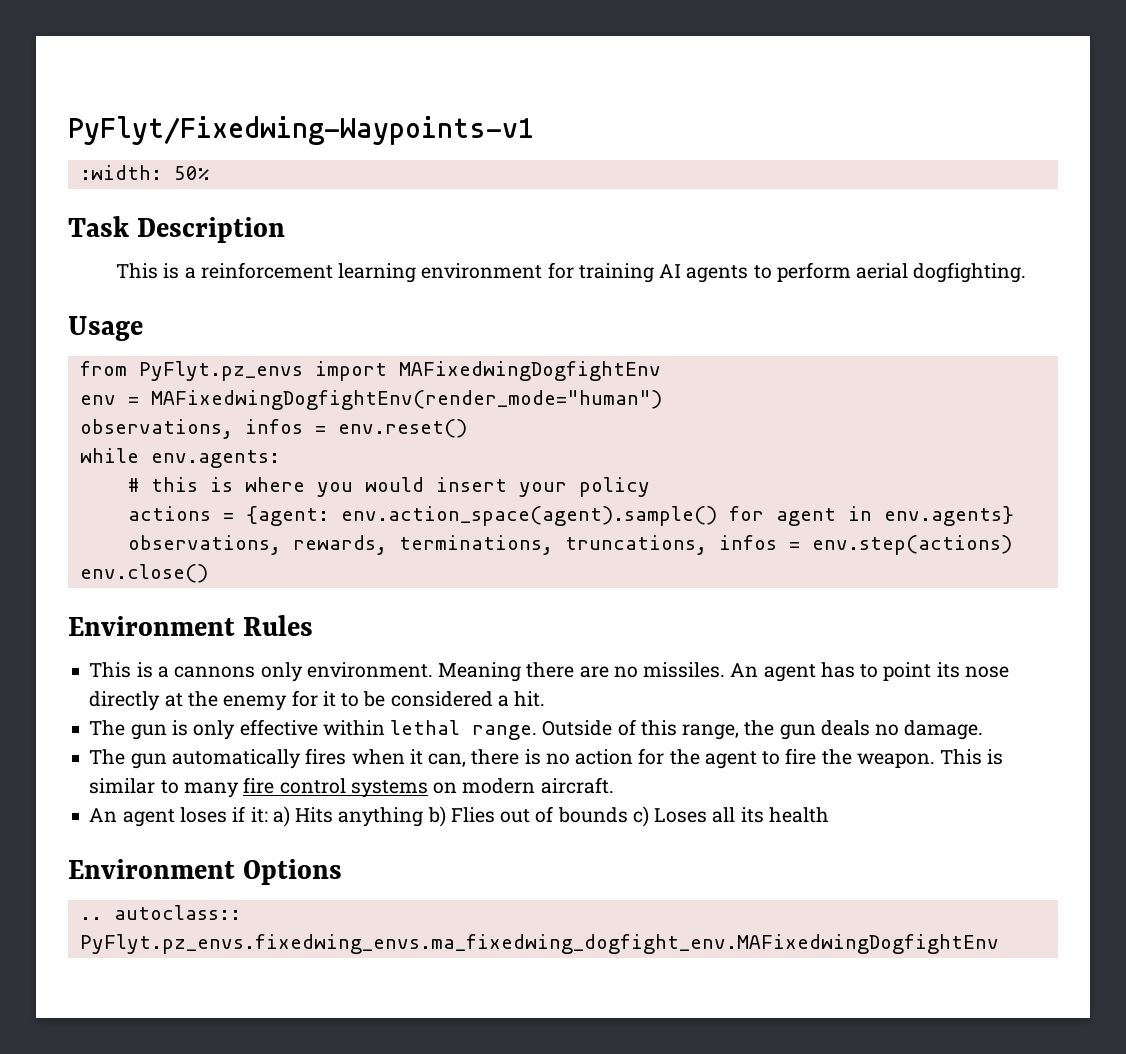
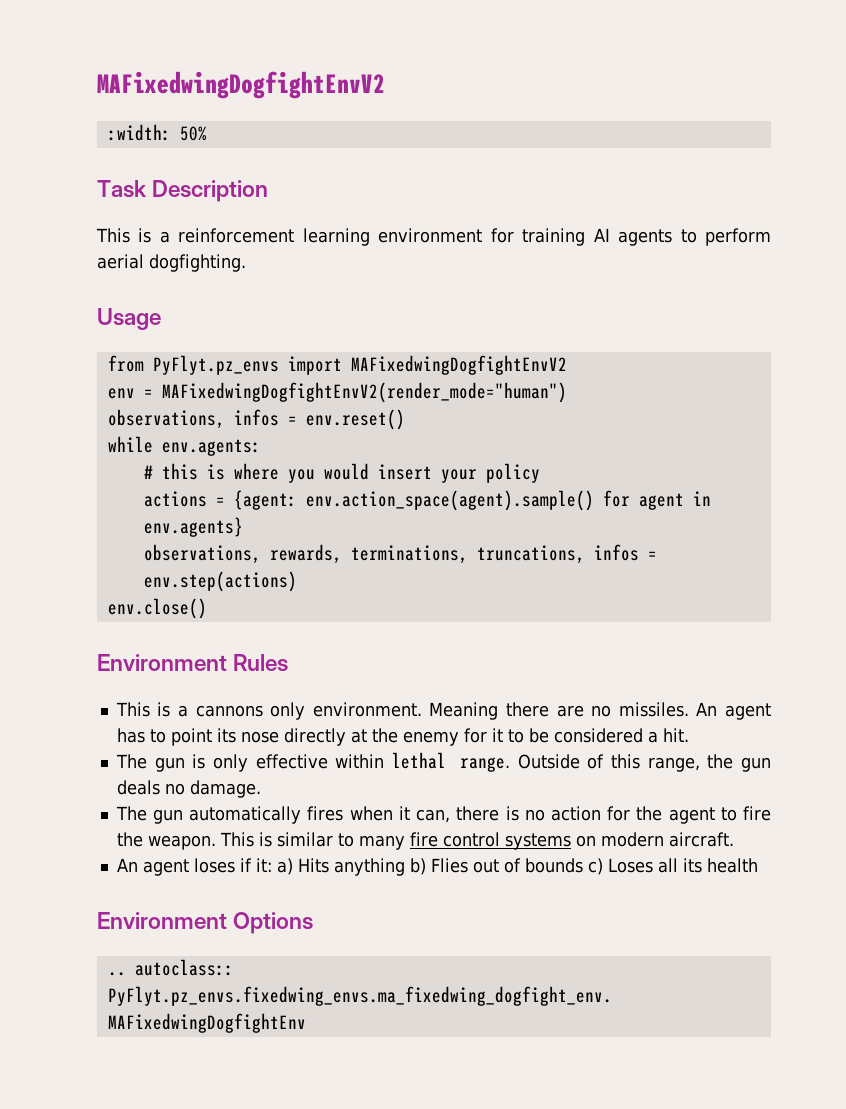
[68,116,534,145] PyFlyt/Fixedwing-Waypoints-v1 -> [97,71,385,99] MAFixedwingDogfightEnvV2
[398,361,661,381] MAFixedwingDogfightEnv -> [350,355,567,375] MAFixedwingDogfightEnvV2
[150,390,662,410] MAFixedwingDogfightEnv(render_mode="human") -> [161,382,567,403] MAFixedwingDogfightEnvV2(render_mode="human")

